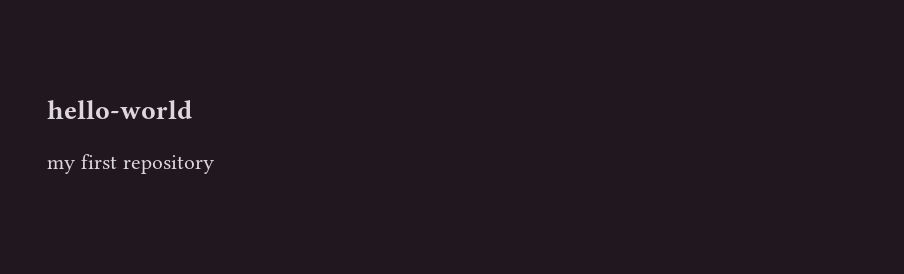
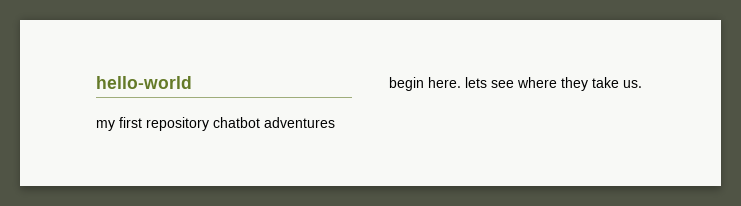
(214, 164) none -> [213,117,335,128] [389,77,642,91] chatbot adventures begin here. lets see where they take us.

